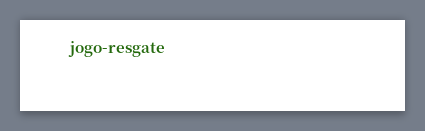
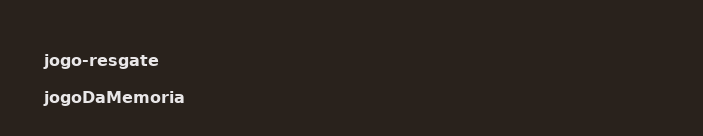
(165, 49) none -> [43,91,185,106] // jogoDaMemoria

